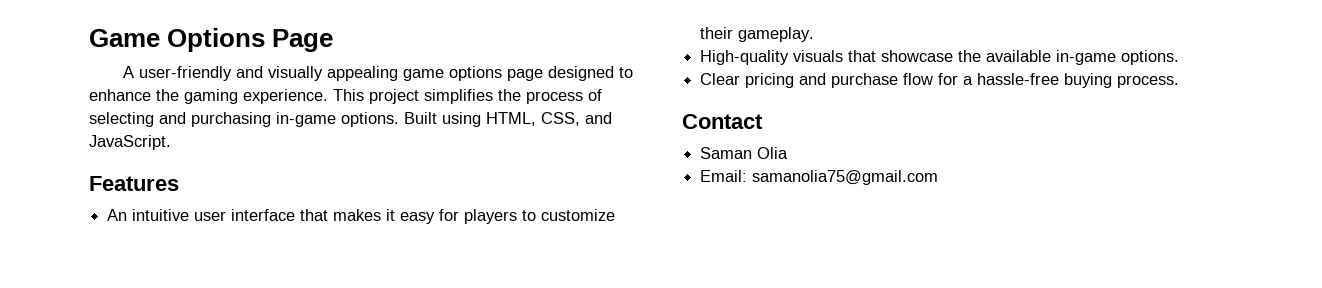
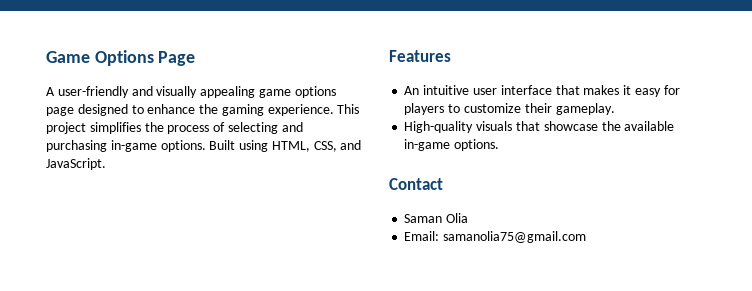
[700,73,1180,88] // Clear pricing and purchase flow for a hassle-free buying process. -> (500, 145) none

